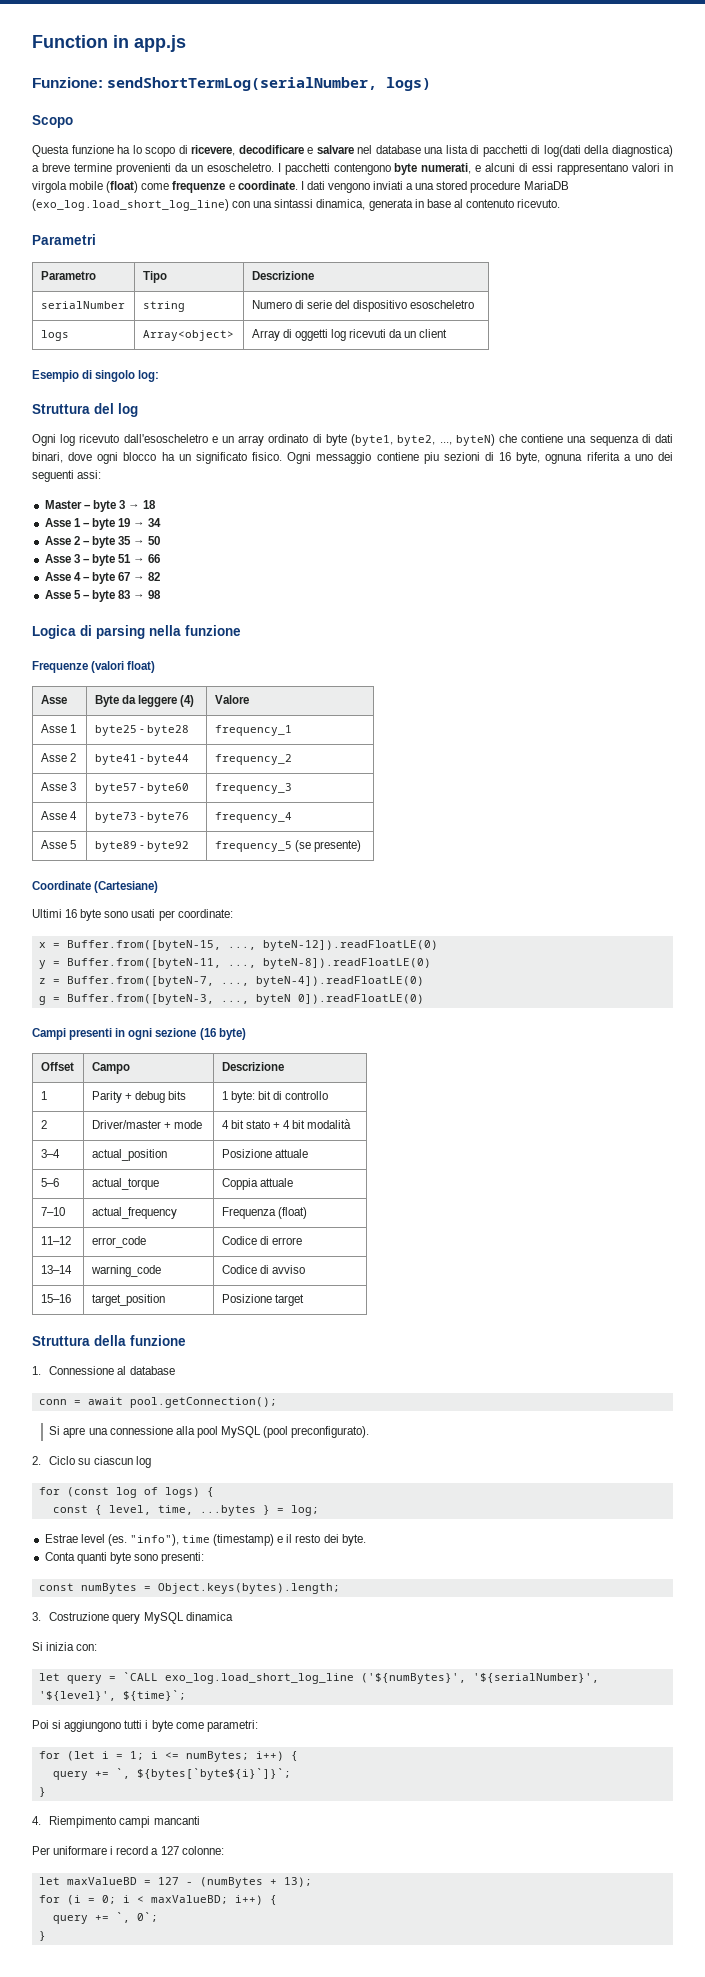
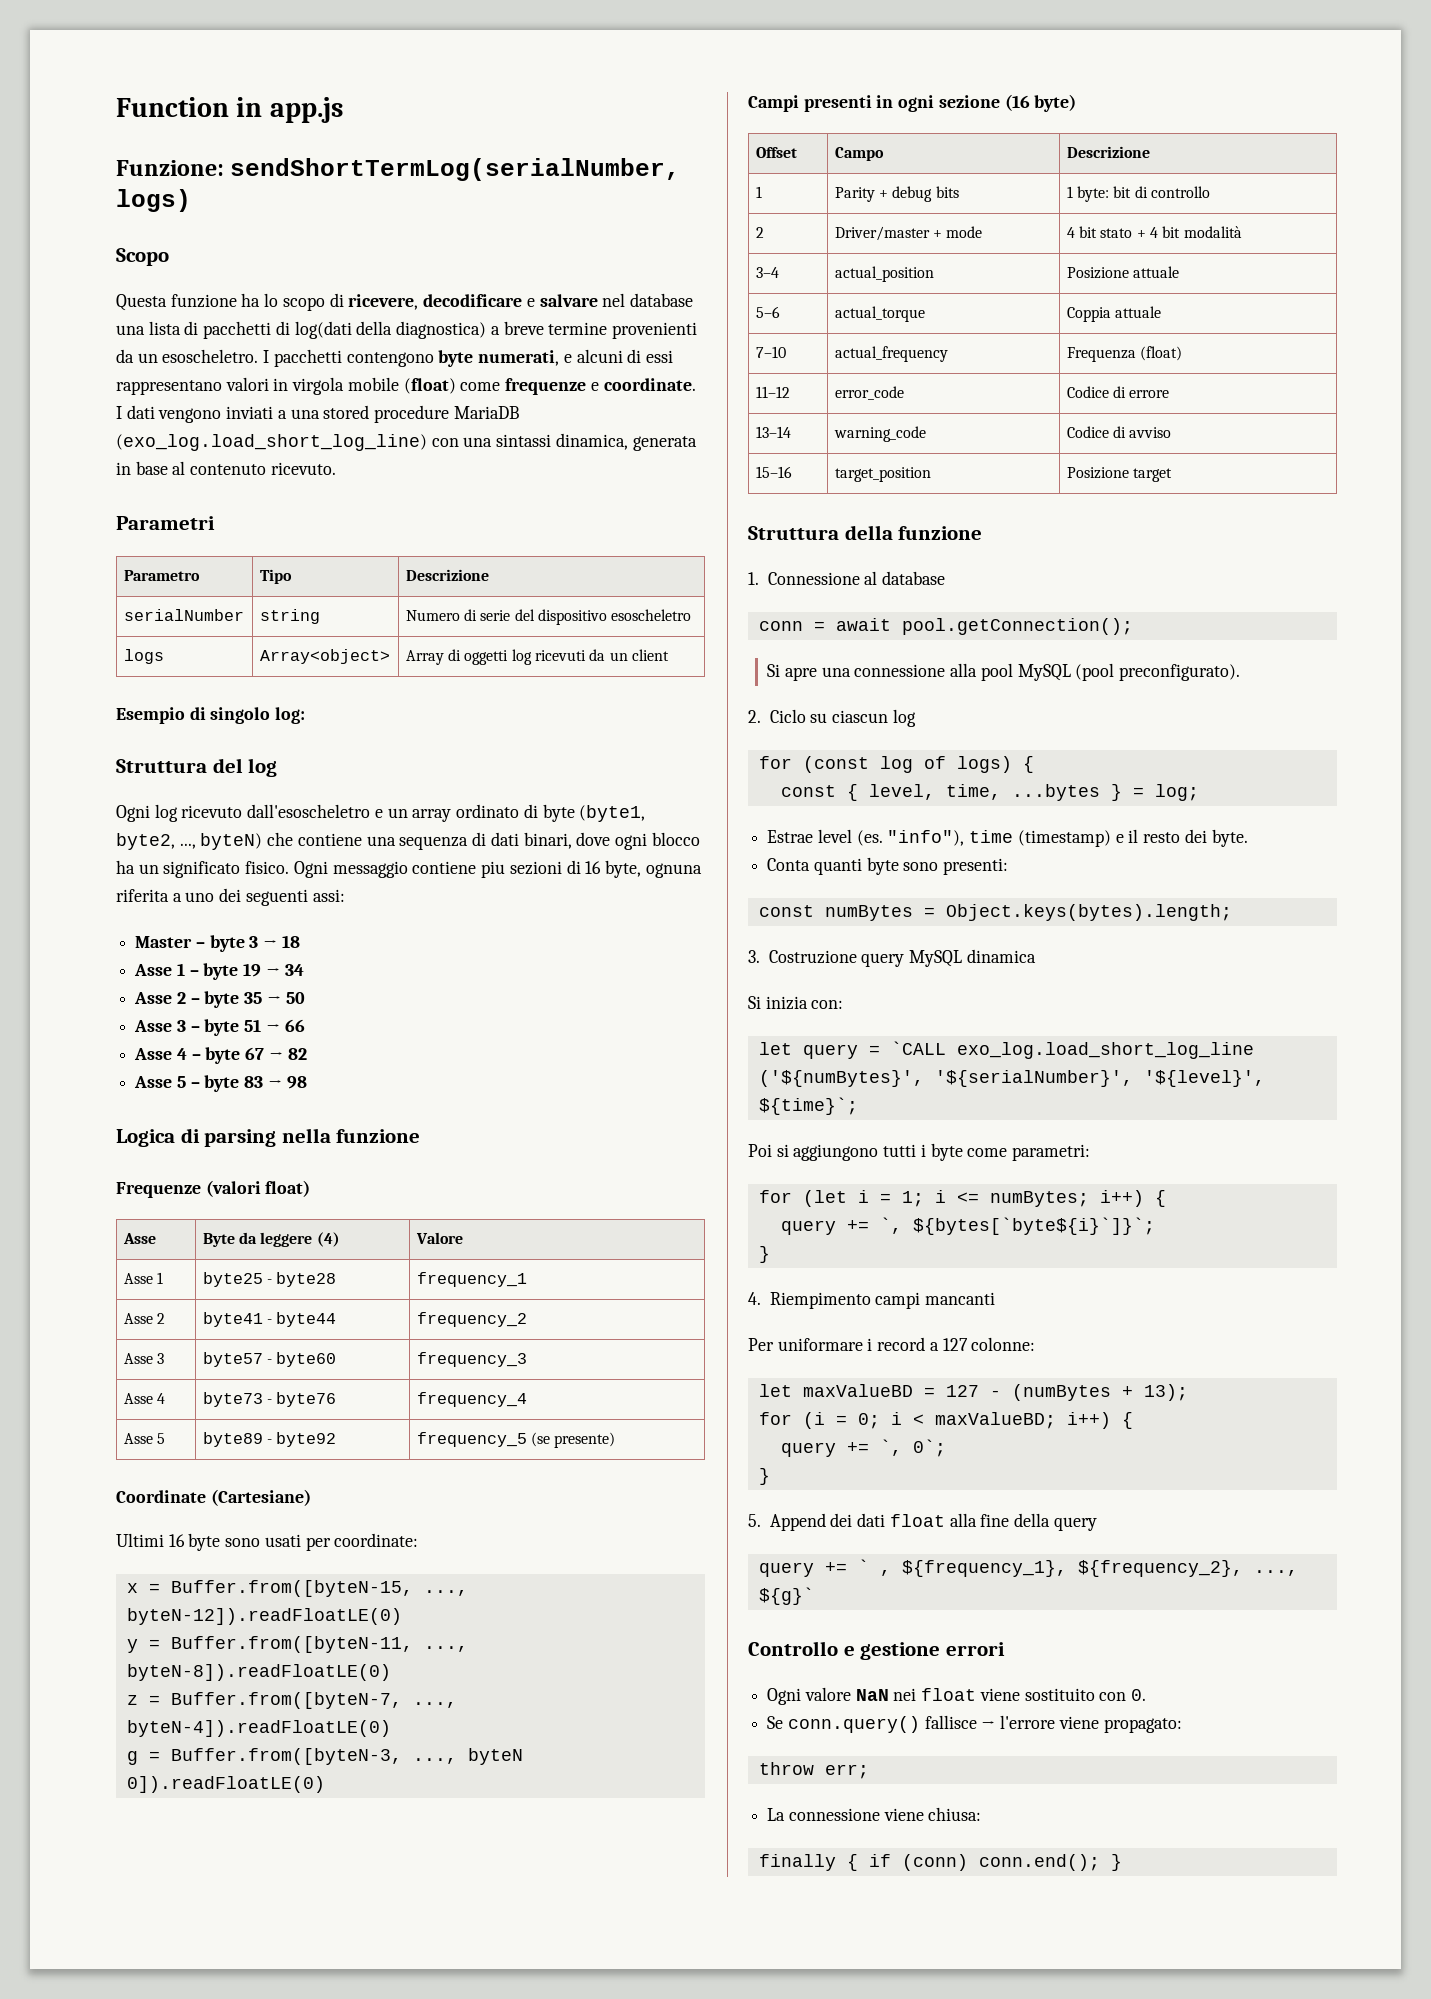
(46, 1936) none -> [748,1513,1097,1531] [758,1559,1298,1577] [758,1587,814,1605] [748,1641,1005,1660] [767,1687,1147,1705] [767,1715,1182,1733] [758,1762,869,1779] [767,1807,982,1821] [758,1854,1122,1871] // 5. Append dei dati float alla fine della query // query += ` , ${frequency_1}, ${frequency_2}, ..., ${g}` // Controllo e gestione errori // Ogni valore NaN nei float viene sostituito con 0. // Se conn.query() fallisce → l'errore viene propagato: // throw err; // La connessione viene chiusa: // finally { if (conn) conn.end(); }

